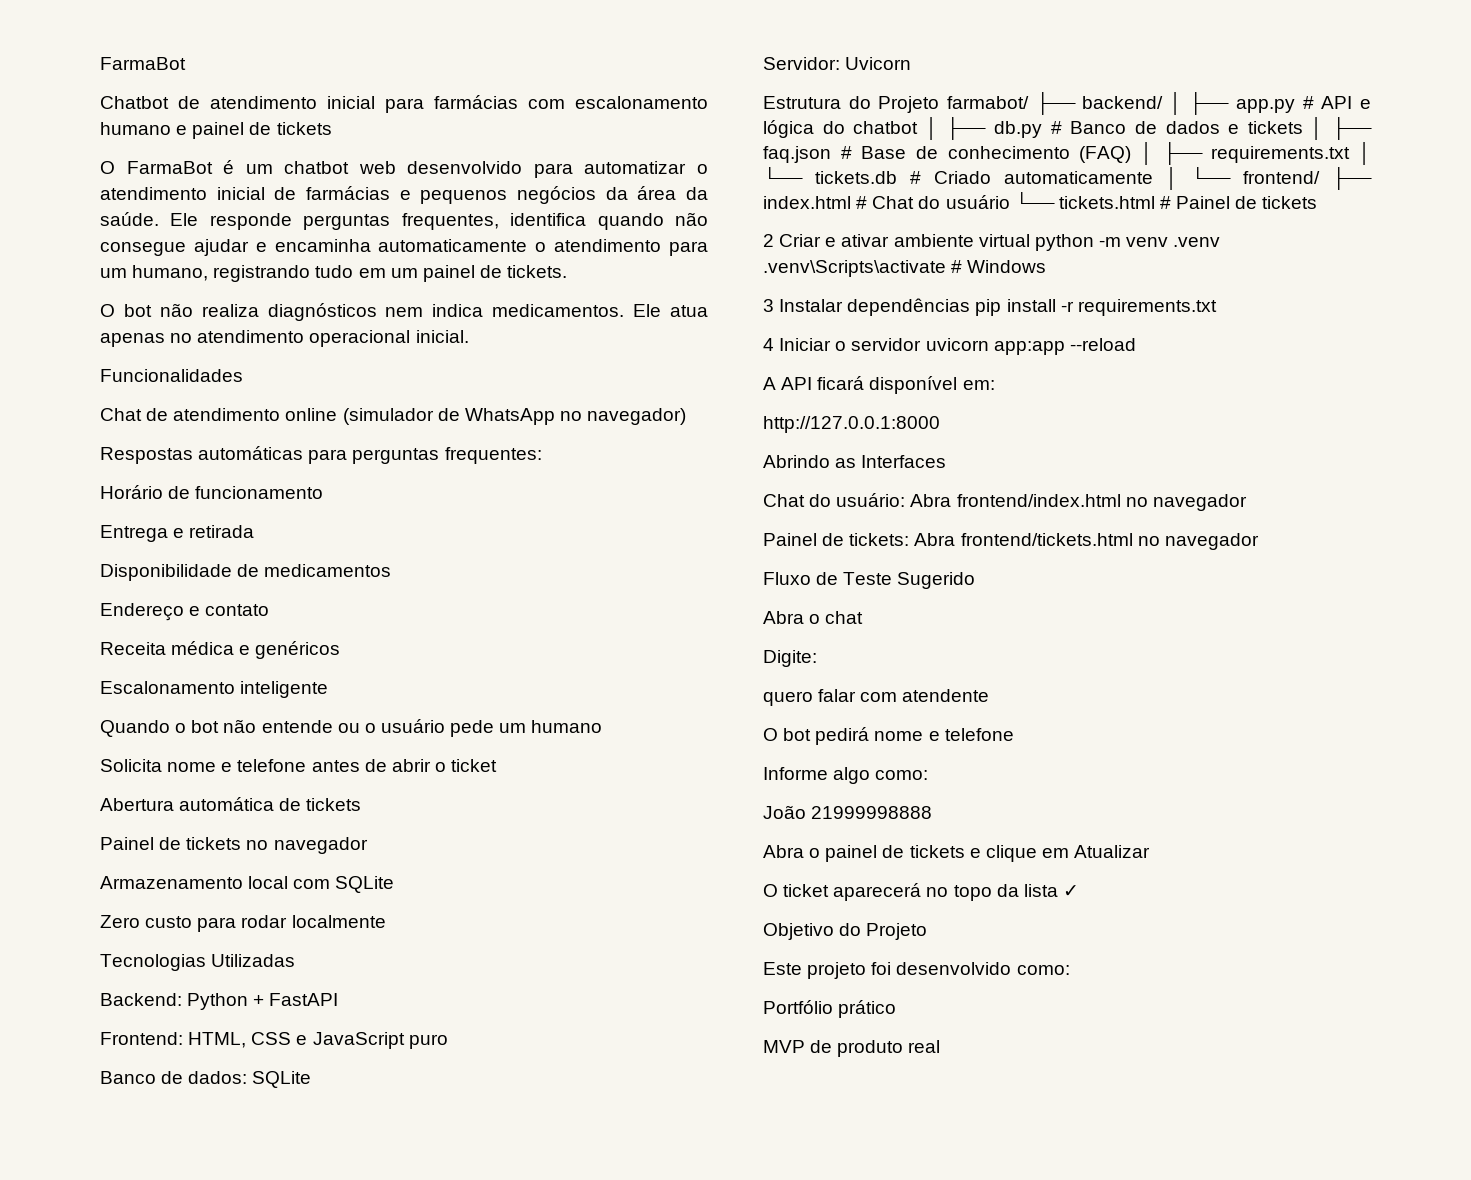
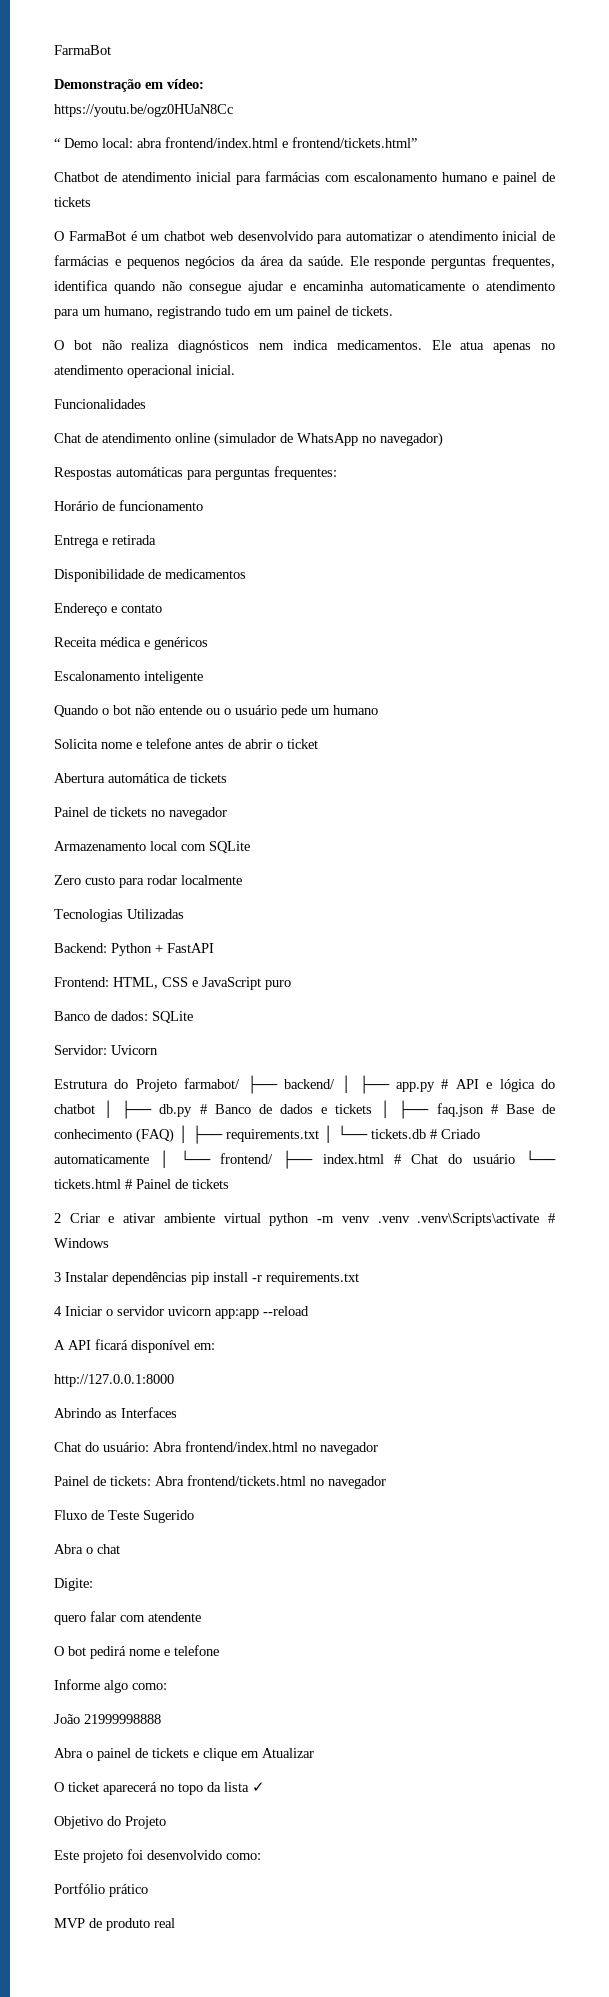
[100,57,186,70] FarmaBot -> [54,45,111,55] [54,79,204,92] [54,104,233,117] [54,137,417,148] FarmaBot // Demonstração em vídeo: // https://youtu.be/ogz0HUaN8Cc // “ Demo local: abra frontend/index.html e frontend/tickets.html”

